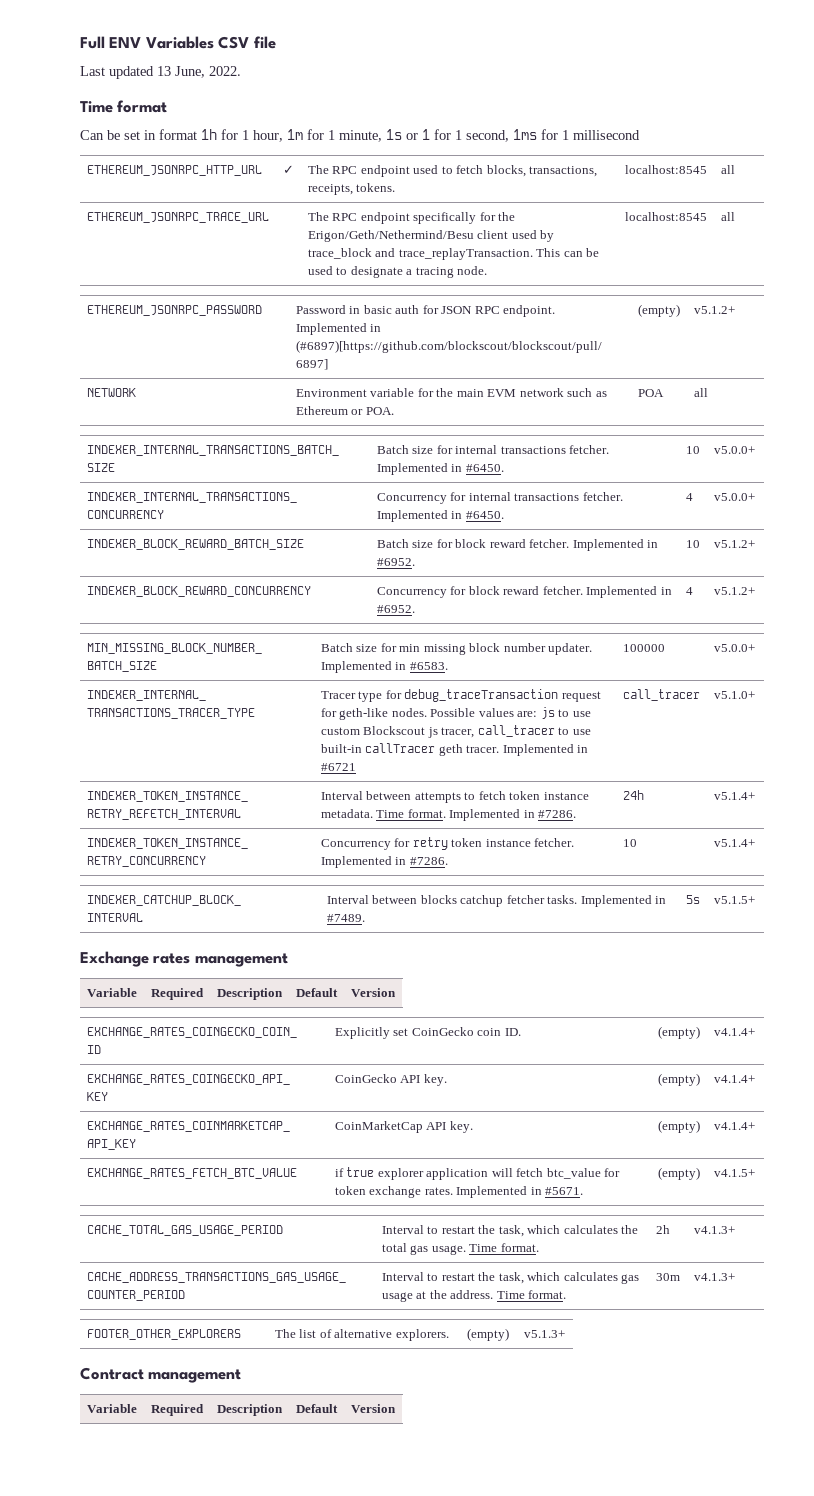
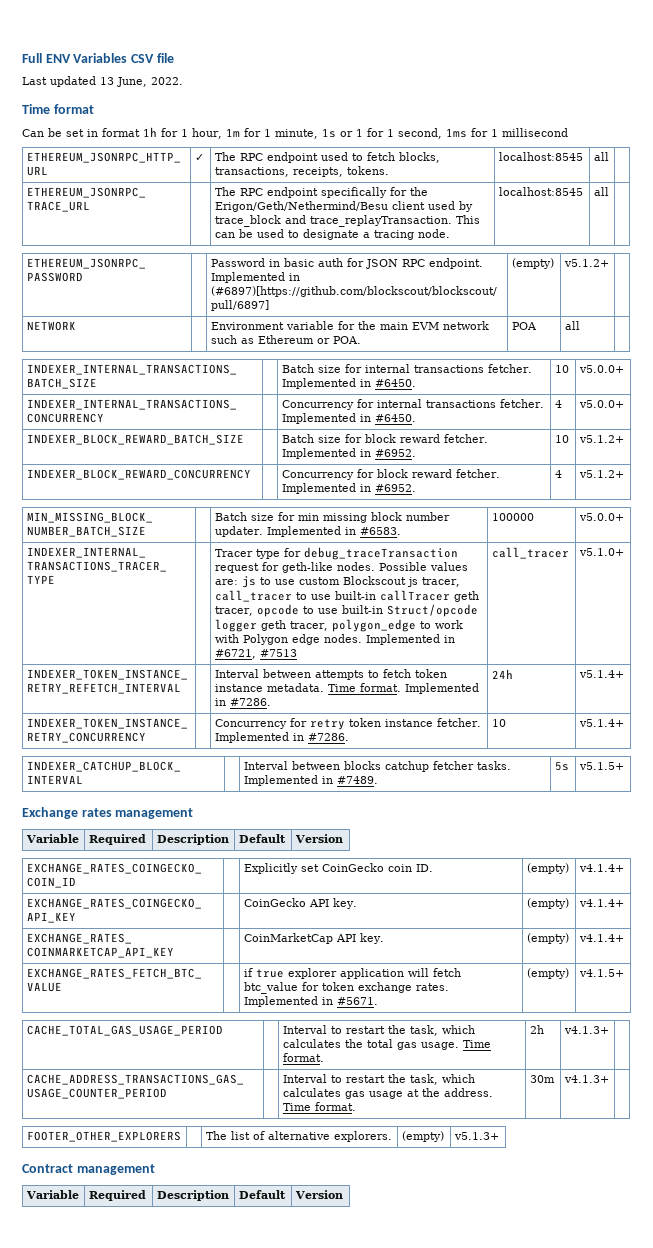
[466,744,589,756] [320,763,356,771] tracer. Implemented in #6721 -> [214,604,478,617] [214,619,463,632] [214,634,455,645] [214,649,297,659] tracer, opcode to use built-in Struct/opcode logger geth tracer, polygon_edge to work with Polygon edge nodes. Implemented in #6721, #7513

